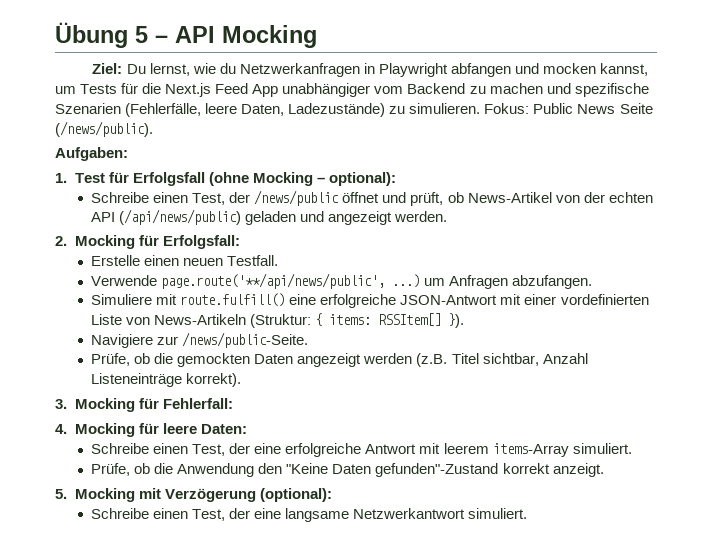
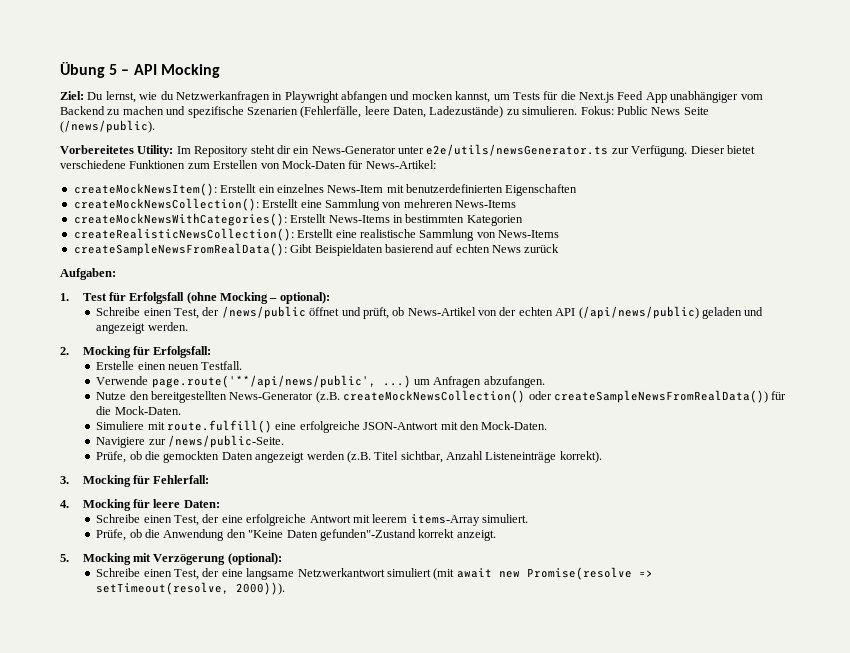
(153, 129) none -> [60,144,755,157] [60,160,436,169] [73,183,578,196] [73,198,516,211] [73,213,523,226] [73,228,559,241] [73,243,560,256] // Vorbereitetes Utility: Im Repository steht dir ein News-Generator unter e2e/utils/newsGenerator.ts zur Verfügung. Dieser bietet verschiedene Funktionen zum Erstellen von Mock-Daten für News-Artikel: // createMockNewsItem(): Erstellt ein einzelnes News-Item mit benutzerdefinierten Eigenschaften // createMockNewsCollection(): Erstellt eine Sammlung von mehreren News-Items // createMockNewsWithCategories(): Erstellt News-Items in bestimmten Kategorien // createRealisticNewsCollection(): Erstellt eine realistische Sammlung von News-Items // createSampleNewsFromRealData(): Gibt Beispieldaten basierend auf echten News zurück
(593, 282) none -> [96,390,787,403] [96,406,181,415] // Nutze den bereitgestellten News-Generator (z.B. createMockNewsCollection() oder createSampleNewsFromRealData()) für die Mock-Daten.
[524,294,649,305] [91,313,465,328] einer vordefinierten Liste von News-Artikeln (Struktur: { items: RSSItem[] }). -> [459,421,548,430] den Mock-Daten.
[468,508,528,519] simuliert. -> [386,567,653,580] [96,582,286,595] simuliert (mit await new Promise(resolve => setTimeout(resolve, 2000))).

